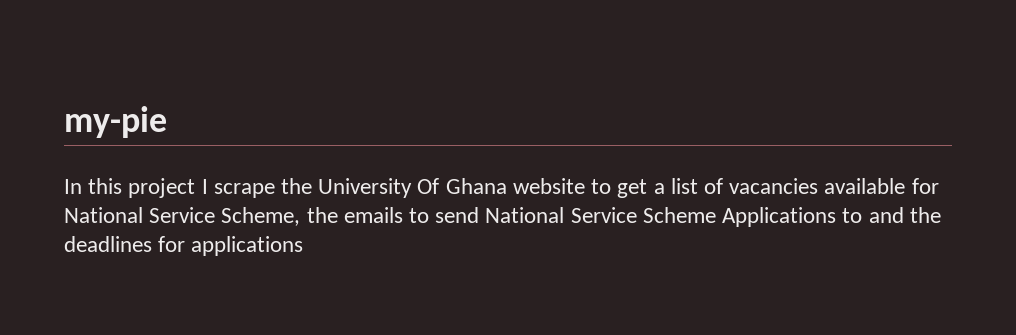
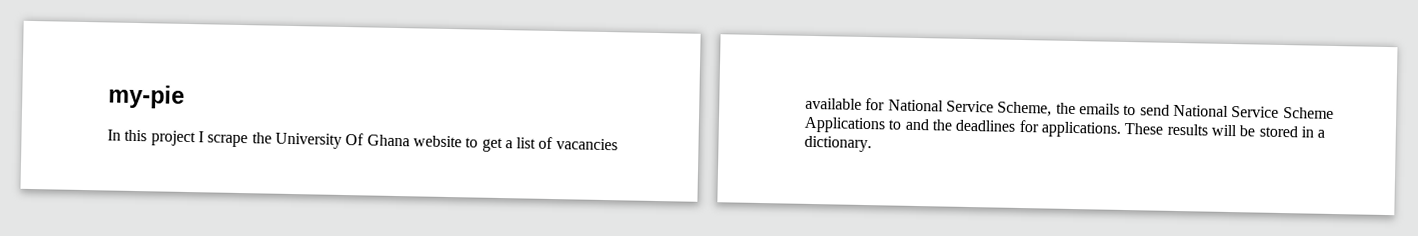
[191,236,304,256] applications -> [1040,121,1326,138] [804,135,872,153] applications. These results will be stored in a dictionary.

